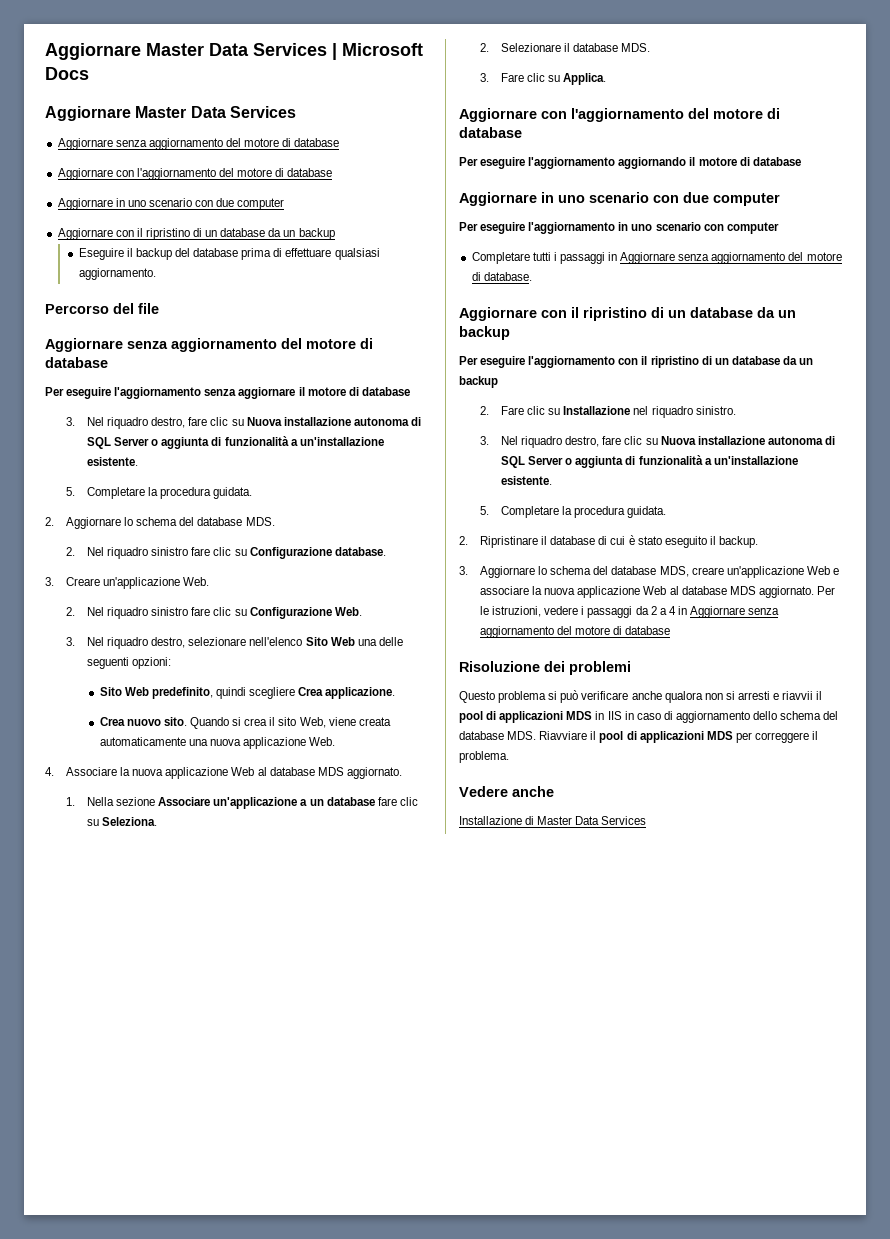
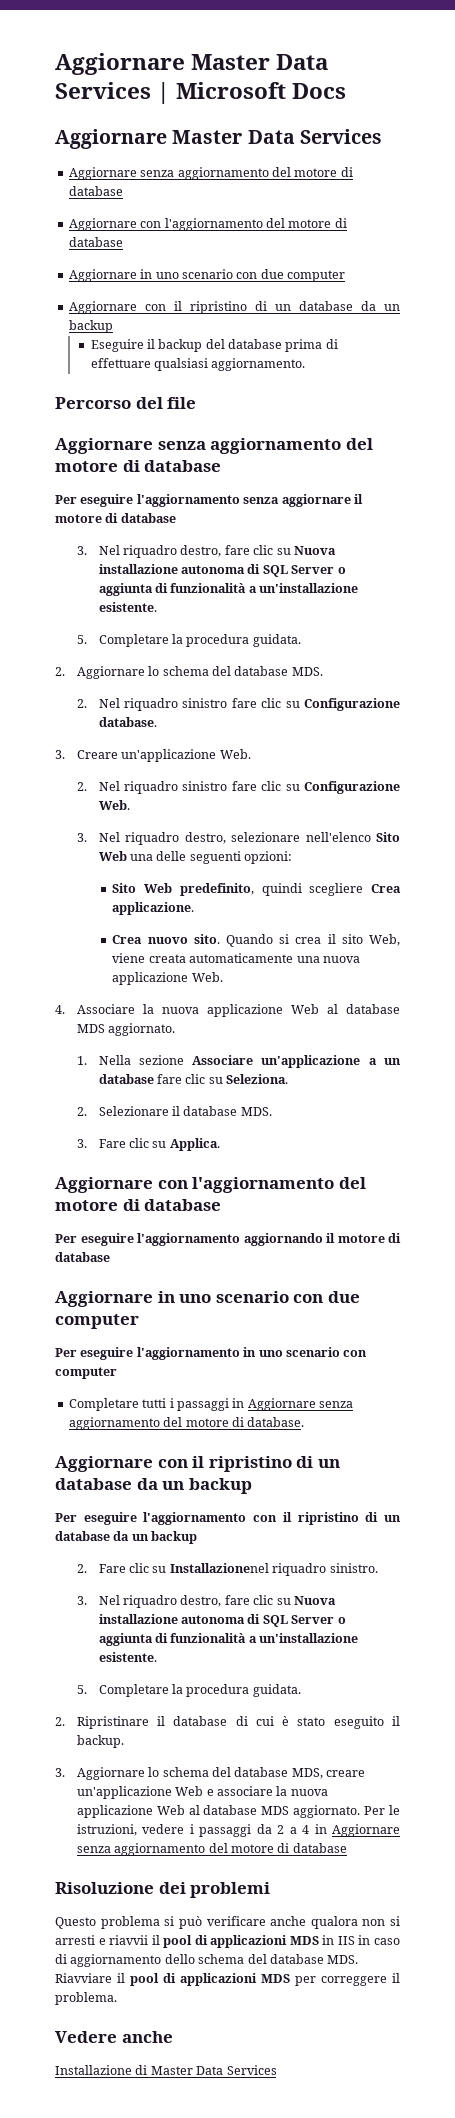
[563,406,649,415] Installazione nel -> [169,1563,269,1573] Installazionenel

